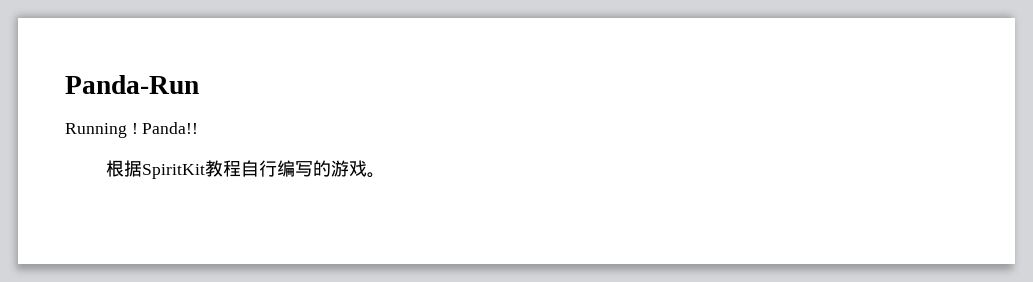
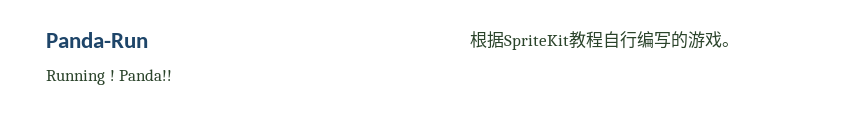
[142,164,206,179] SpiritKit -> [503,35,569,50] SpriteKit

